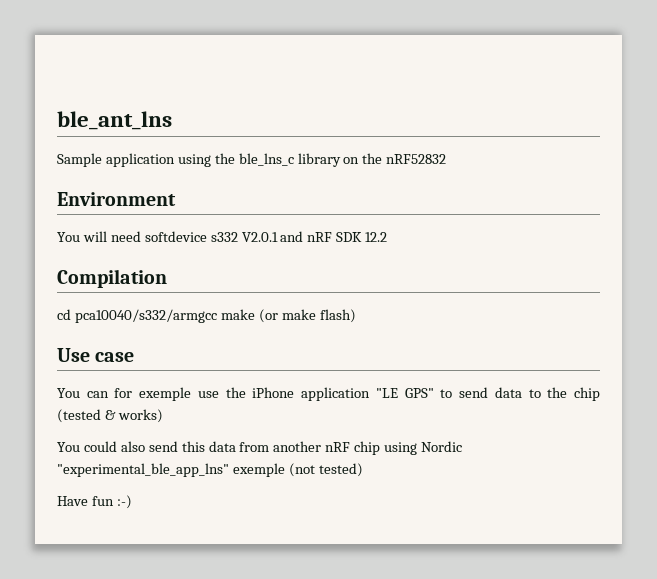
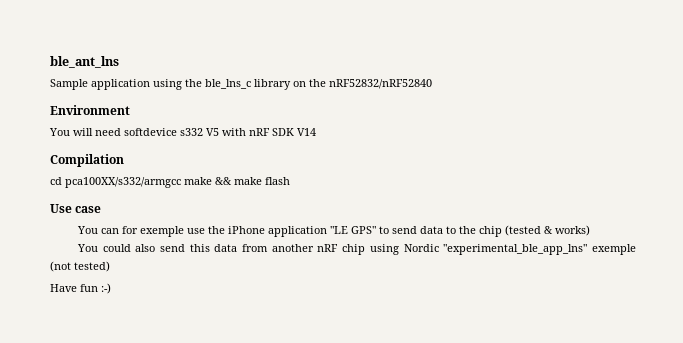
[386,154,447,164] nRF52832 -> [329,79,432,89] nRF52832/nRF52840
[241,231,304,242] V2.0.1 and -> [206,128,246,136] V5 with
[365,232,388,242] 12.2 -> [297,128,316,136] V14
[74,309,356,323] pca10040/s332/armgcc make (or make flash) -> [65,177,290,188] pca100XX/s332/armgcc make && make flash

